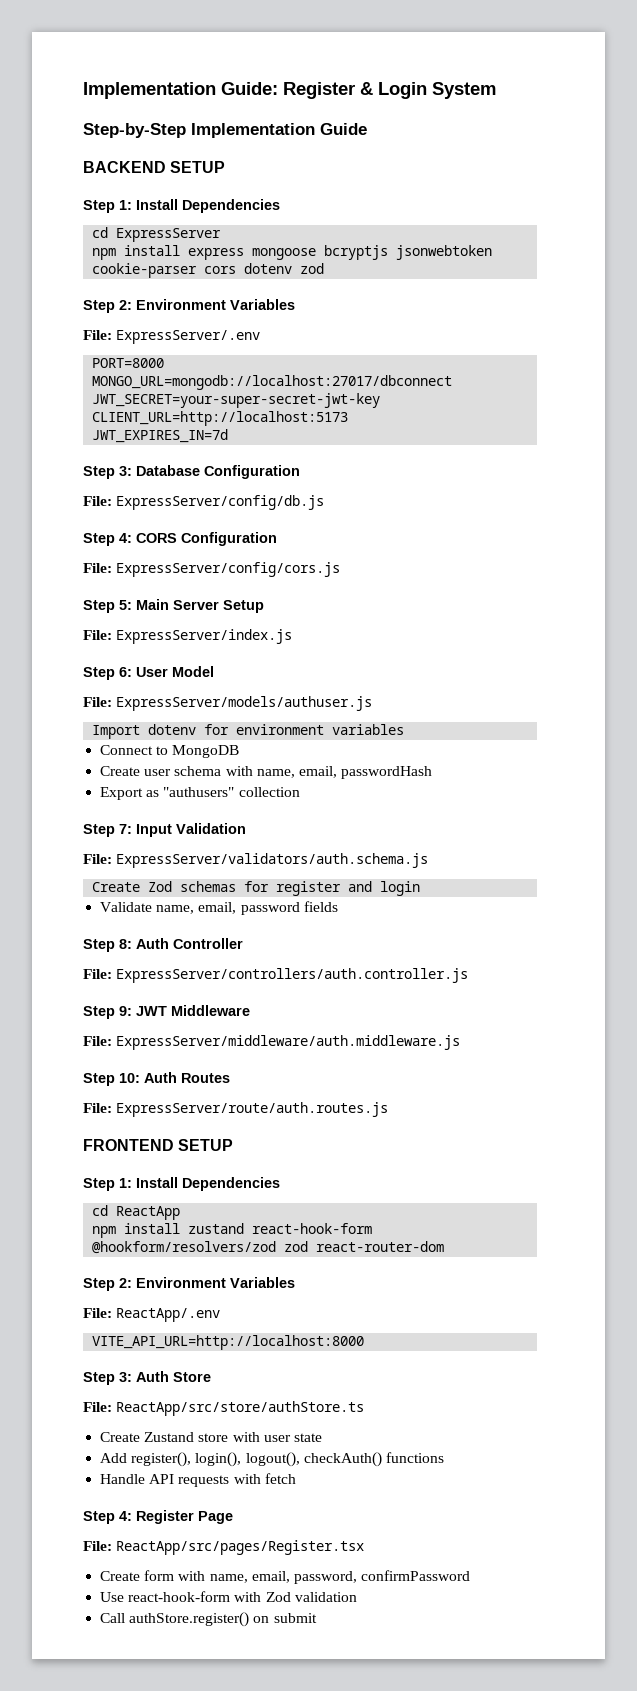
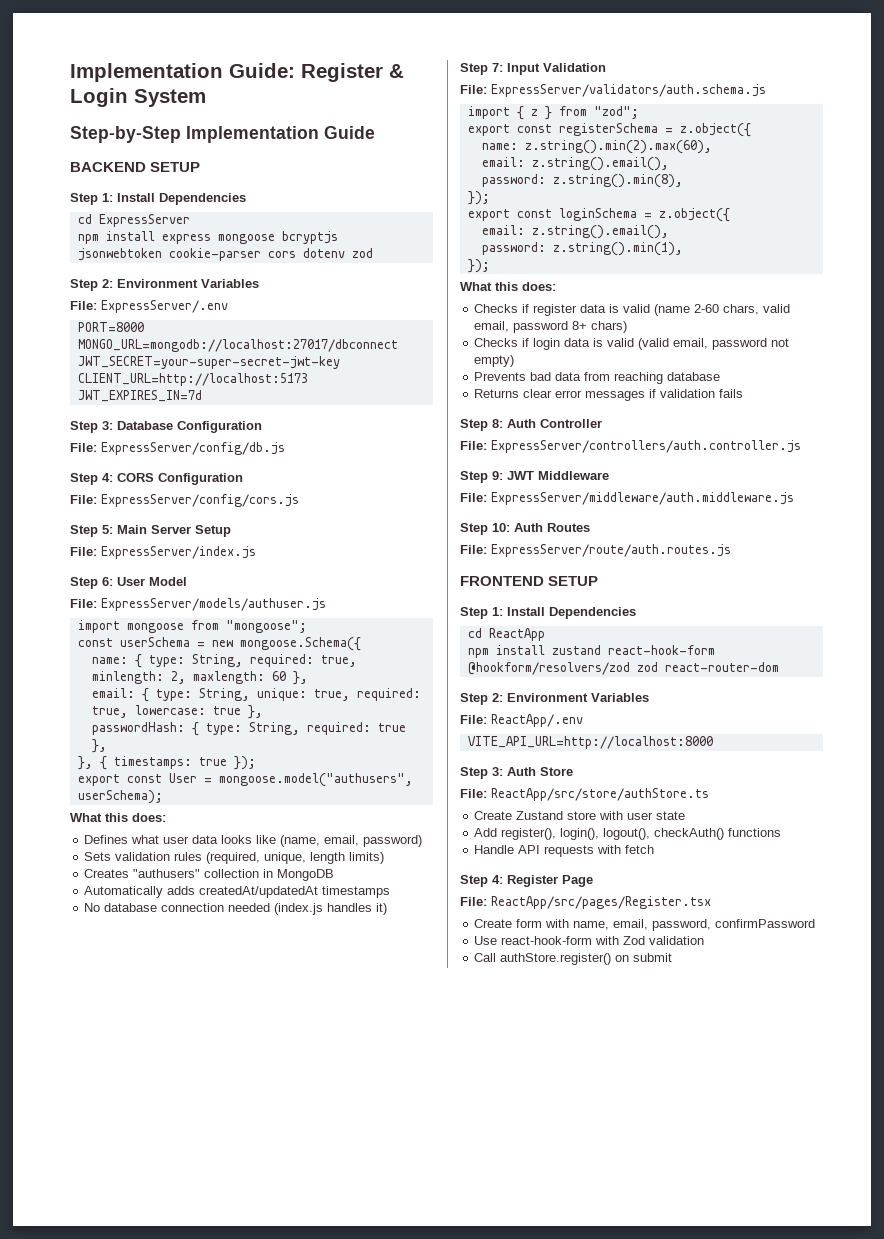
[92,724,405,739] [100,745,240,758] [100,766,433,779] [100,787,300,800] Import dotenv for environment variables // Connect to MongoDB // Create user schema with name, email, passwordHash // Export as "authusers" collection -> [77,620,307,633] [77,637,361,651] [91,654,357,668] [91,671,308,685] [91,688,421,702] [91,705,263,719] [91,722,406,736] [91,739,107,753] [77,756,256,770] [77,773,413,787] [77,790,163,804] [70,813,166,822] [84,835,423,847] [84,852,385,864] [84,869,335,881] [84,886,391,898] [84,903,388,915] import mongoose from "mongoose"; // const userSchema = new mongoose.Schema({ // name: { type: String, required: true, minlength: 2, maxlength: 60 }, // email: { type: String, unique: true, required: true, lowercase: true }, // passwordHash: { type: String, required: true }, // }, { timestamps: true }); // export const User = mongoose.model("authusers", userSchema); // What this does: // Defines what user data looks like (name, email, password) // Sets validation rules (required, unique, length limits) // Creates "authusers" collection in MongoDB // Automatically adds createdAt/updatedAt timestamps // No database connection needed (index.js handles it)
[92,881,421,896] [100,901,338,915] Create Zod schemas for register and login // Validate name, email, password fields -> [467,106,639,120] [467,123,751,137] [481,140,712,154] [481,157,669,171] [481,174,683,188] [467,191,490,205] [467,208,730,222] [481,225,669,239] [481,242,683,256] [467,259,490,273] [460,282,556,291] [474,304,791,316] [474,321,628,333] [474,338,790,350] [474,355,515,367] [474,372,721,384] [474,389,744,401] import { z } from "zod"; // export const registerSchema = z.object({ // name: z.string().min(2).max(60), // email: z.string().email(), // password: z.string().min(8), // }); // export const loginSchema = z.object({ // email: z.string().email(), // password: z.string().min(1), // }); // What this does: // Checks if register data is valid (name 2-60 chars, valid email, password 8+ chars) // Checks if login data is valid (valid email, password not empty) // Prevents bad data from reaching database // Returns clear error messages if validation fails

